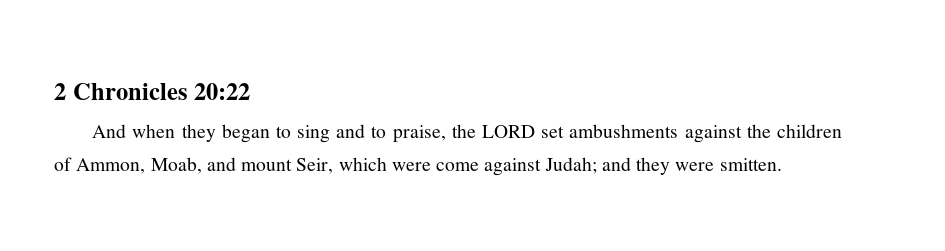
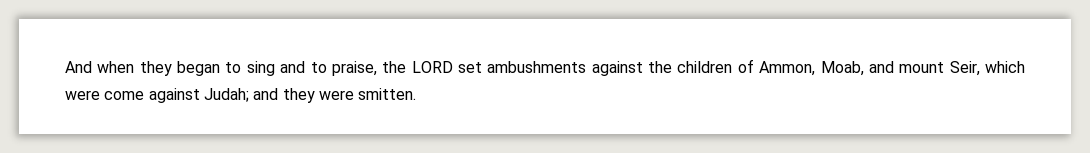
[54,83,251,100] 2 Chronicles 20:22 // -> (65, 67) none

